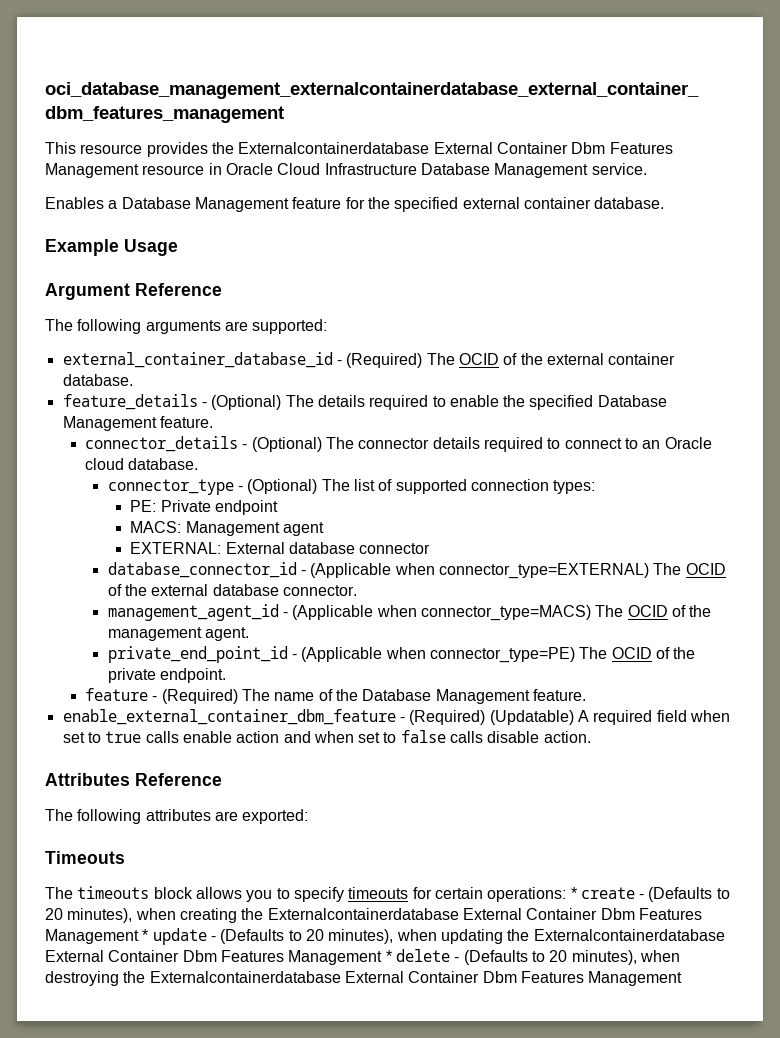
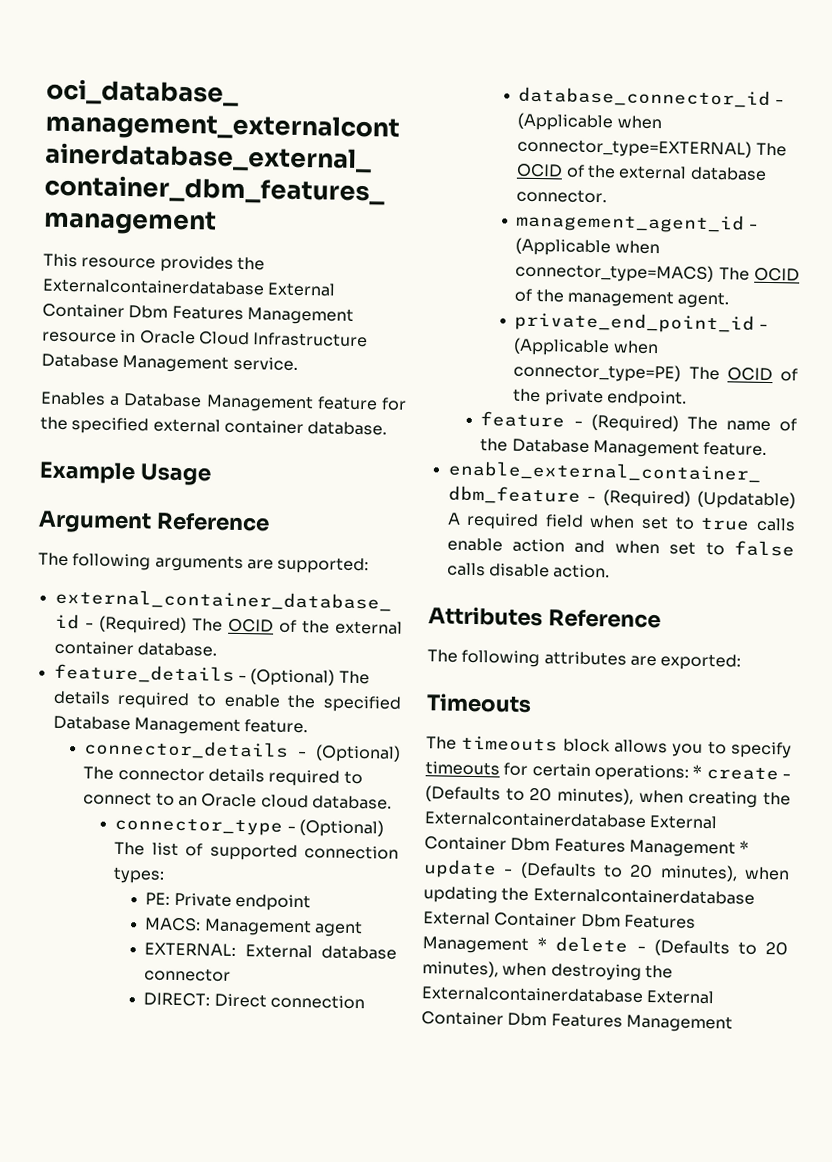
(431, 548) none -> [143,992,365,1010] // DIRECT: Direct connection

